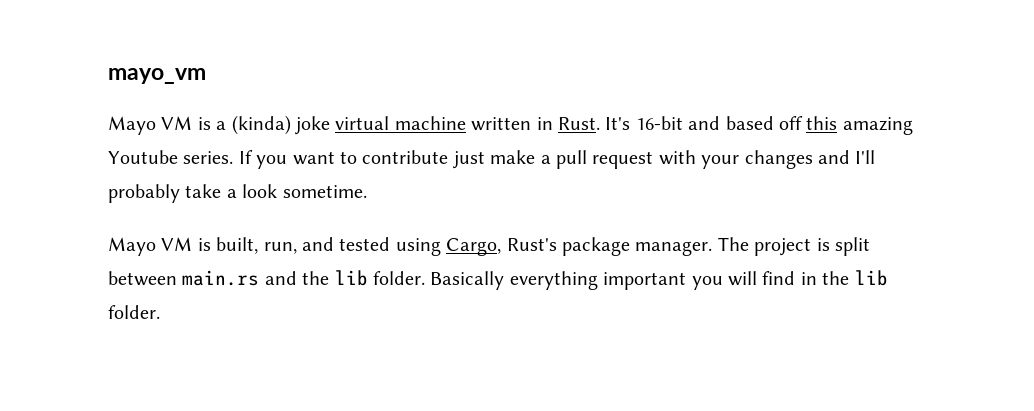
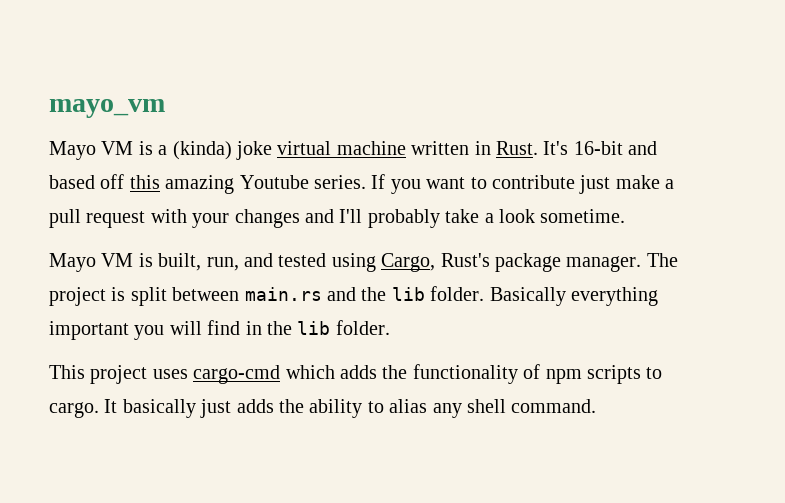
(160, 312) none -> [49,364,663,384] [49,399,597,418] // This project uses cargo-cmd which adds the functionality of npm scripts to cargo. It basically just adds the ability to alias any shell command.

